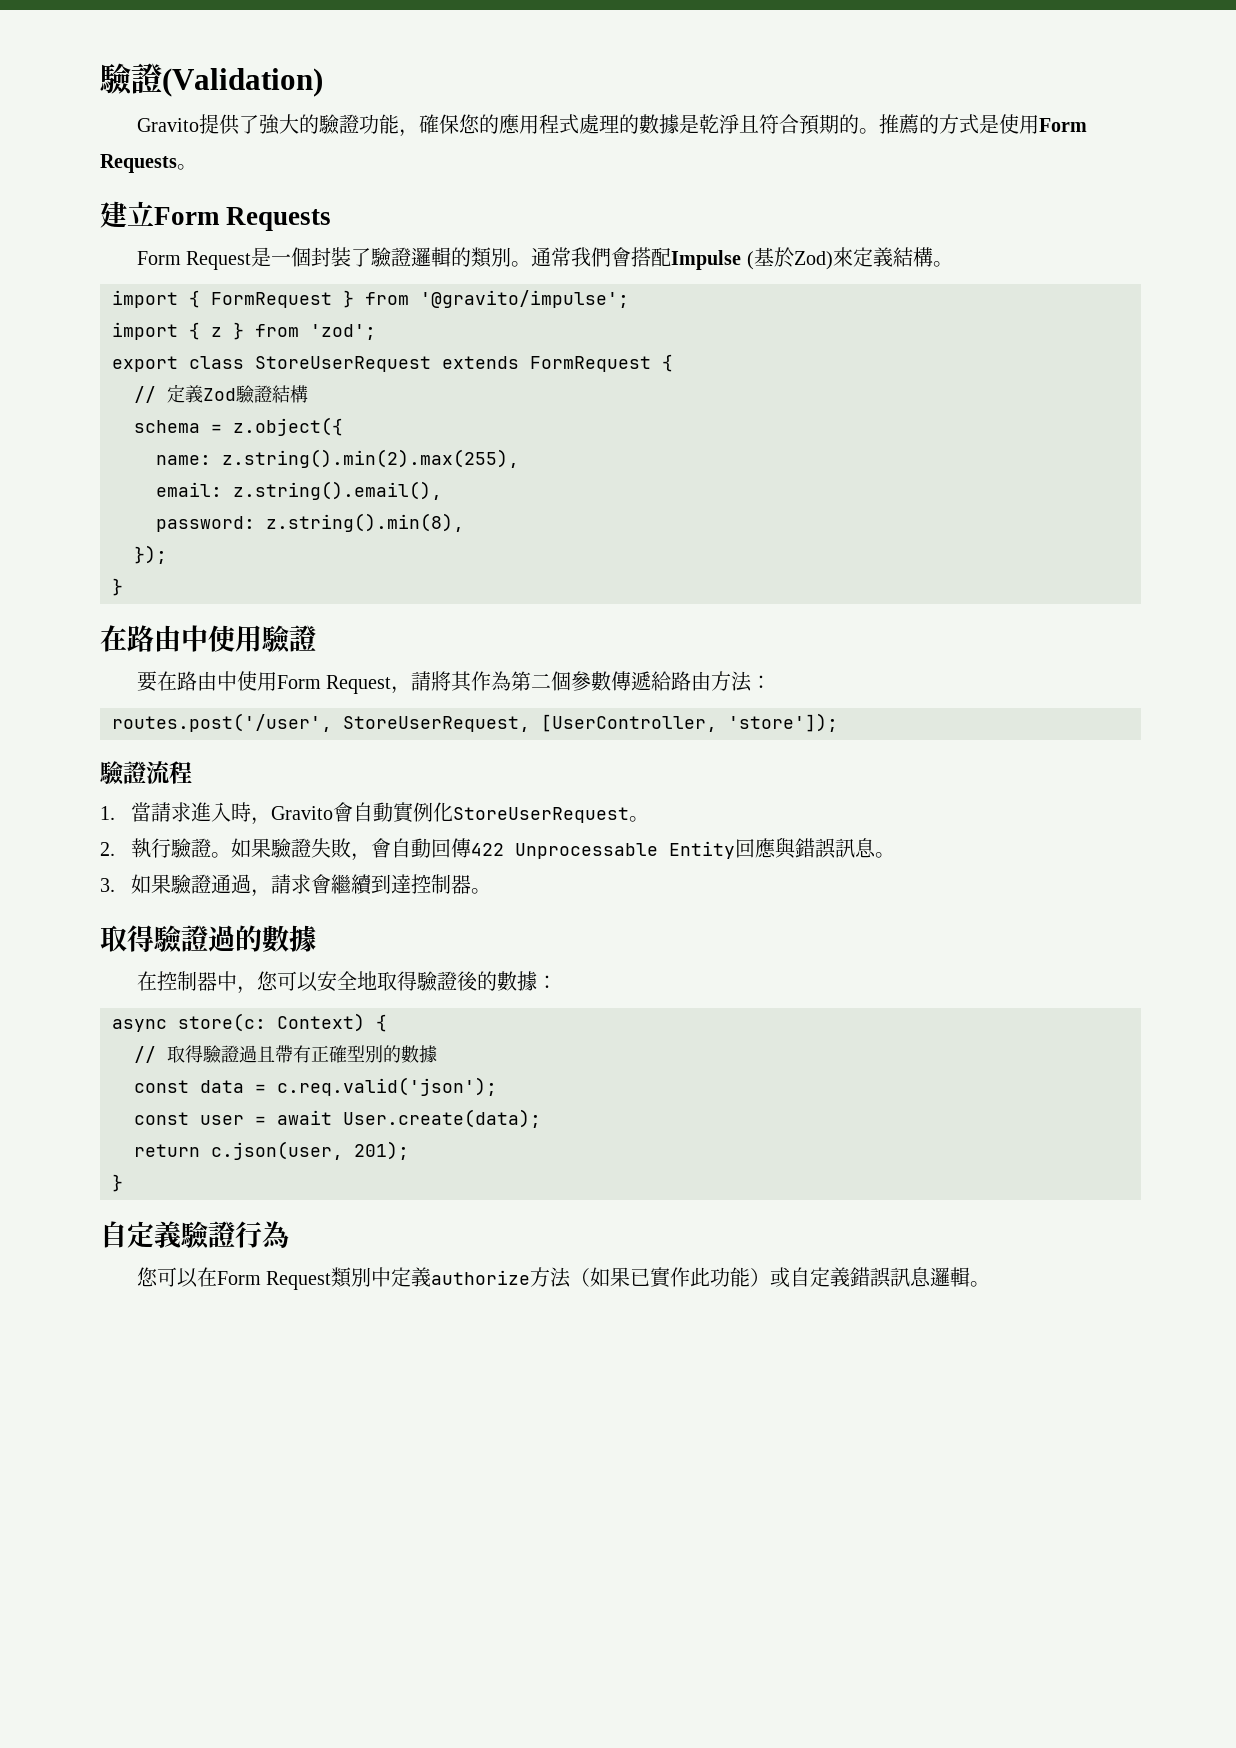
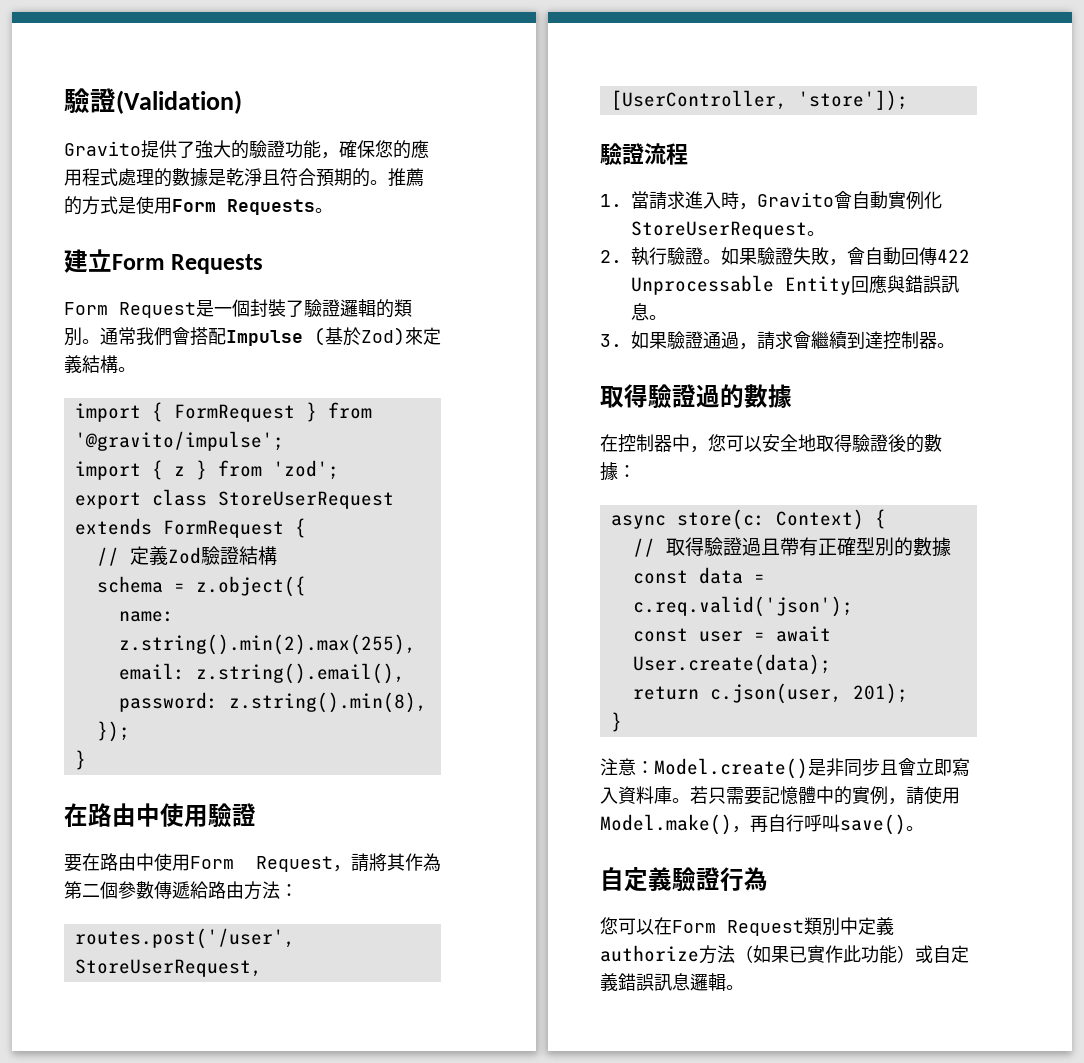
(123, 1183) none -> [600,758,970,779] [600,786,960,805] [600,814,924,835] // 注意：Model.create()是非同步且會立即寫入資料庫。若只需要記憶體中的實例，請使用Model.make()，再自行呼叫save()。

